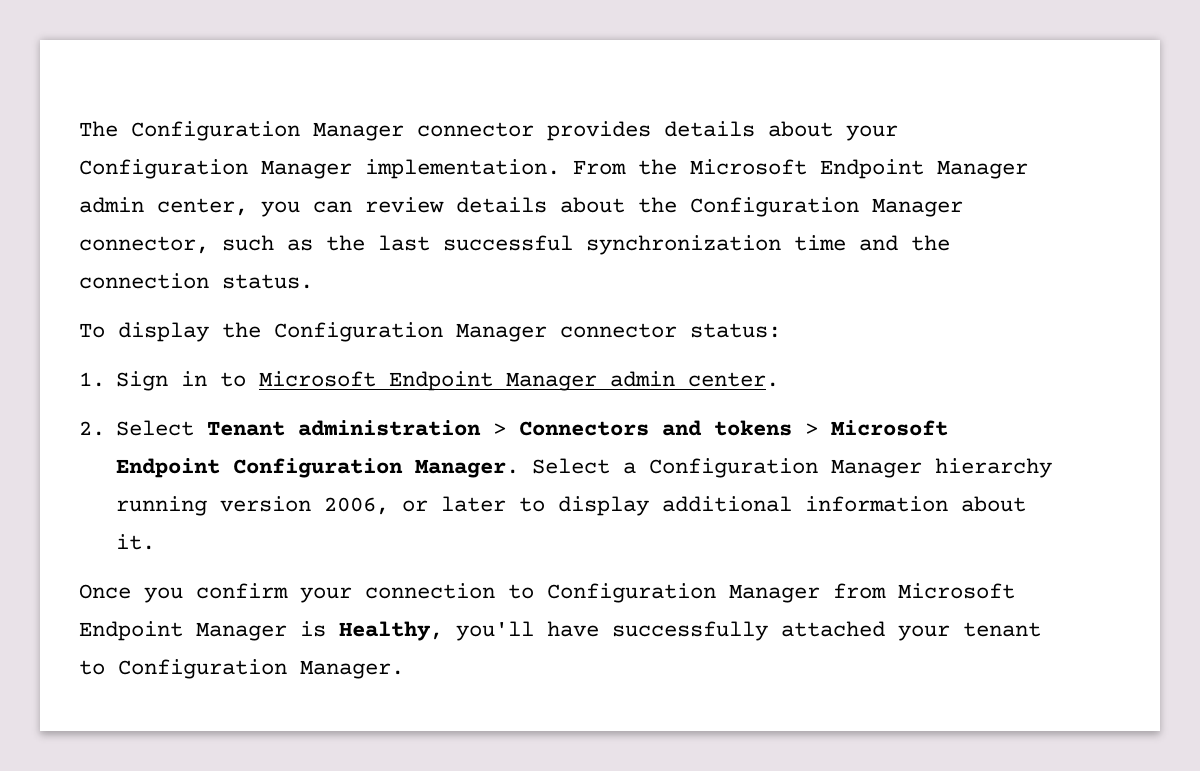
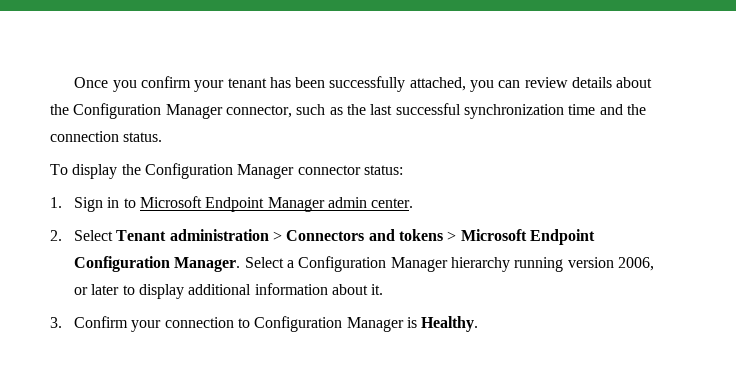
[79,121,898,141] [79,159,1028,179] [79,197,248,216] The Configuration Manager connector provides details about your Configuration Manager implementation. From the Microsoft Endpoint Manager admin center, -> [74,76,466,92] Once you confirm your tenant has been successfully attached,
[79,583,288,603] Once you confirm -> [50,316,129,328] 3. Confirm
[833,583,1015,599] [79,621,1041,641] [79,659,404,679] from Microsoft Endpoint Manager is Healthy, you'll have successfully attached your tenant to Configuration Manager. -> [406,316,479,332] is Healthy.

